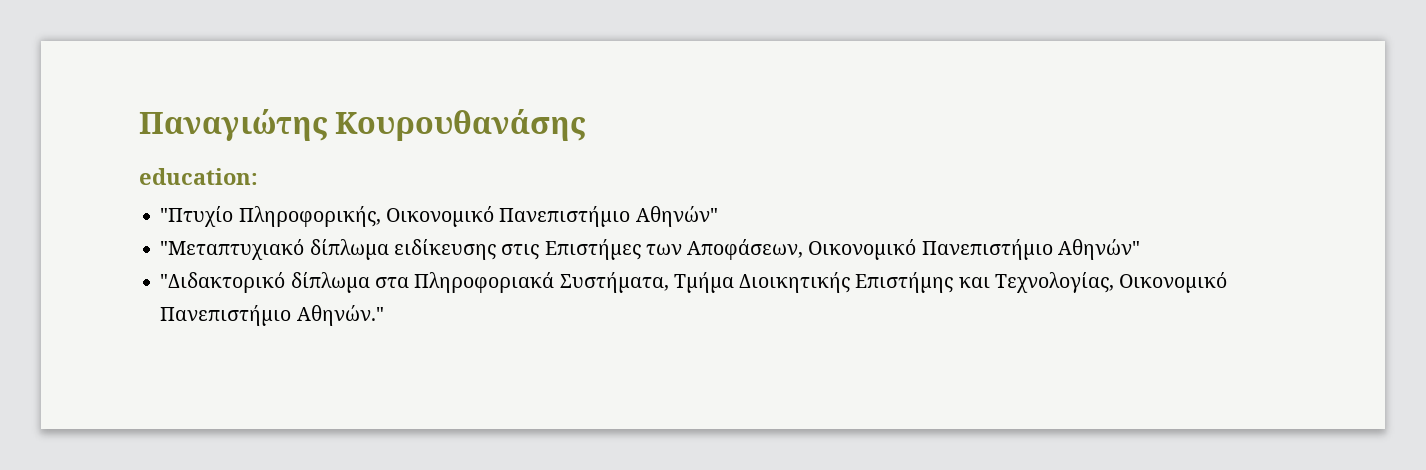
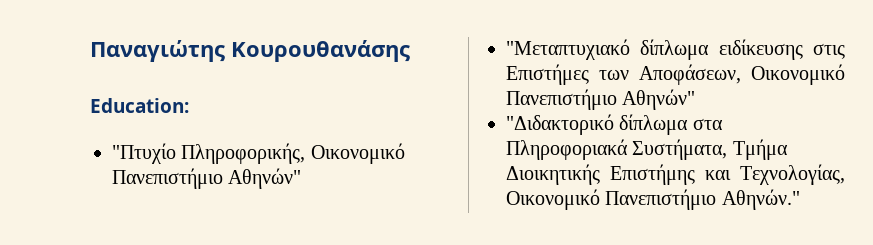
[139,168,258,185] education: -> [90,98,189,113] Education:

